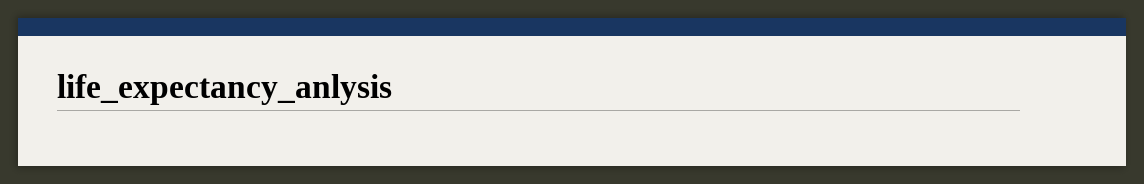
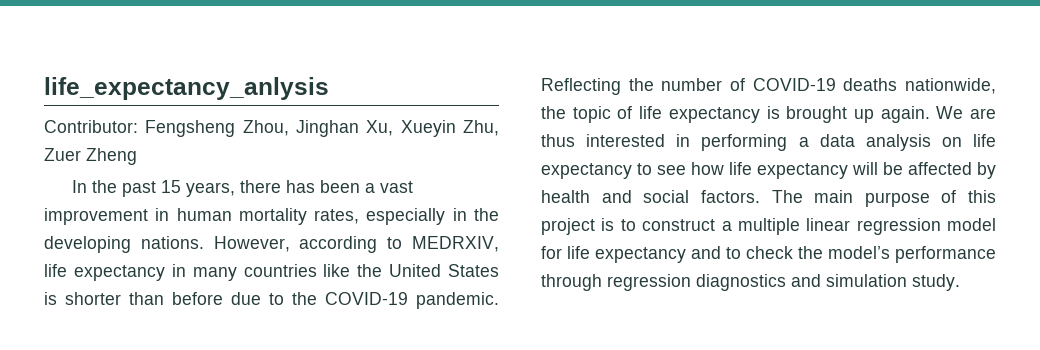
(392, 89) none -> [44,120,499,137] [44,148,137,165] [71,180,413,197] [44,208,499,225] [44,236,500,253] [44,264,499,281] [44,292,499,309] [541,78,996,95] [541,106,996,123] [541,134,996,151] [541,162,996,179] [541,190,996,207] [541,218,996,235] [541,246,996,263] [541,274,960,291] // Contributor: Fengsheng Zhou, Jinghan Xu, Xueyin Zhu, Zuer Zheng // In the past 15 years, there has been a vast improvement in human mortality rates, especially in the developing nations. However, according to MEDRXIV, life expectancy in many countries like the United States is shorter than before due to the COVID-19 pandemic. Reflecting the number of COVID-19 deaths nationwide, the topic of life expectancy is brought up again. We are thus interested in performing a data analysis on life expectancy to see how life expectancy will be affected by health and social factors. The main purpose of this project is to construct a multiple linear regression model for life expectancy and to check the model’s performance through regression diagnostics and simulation study.

